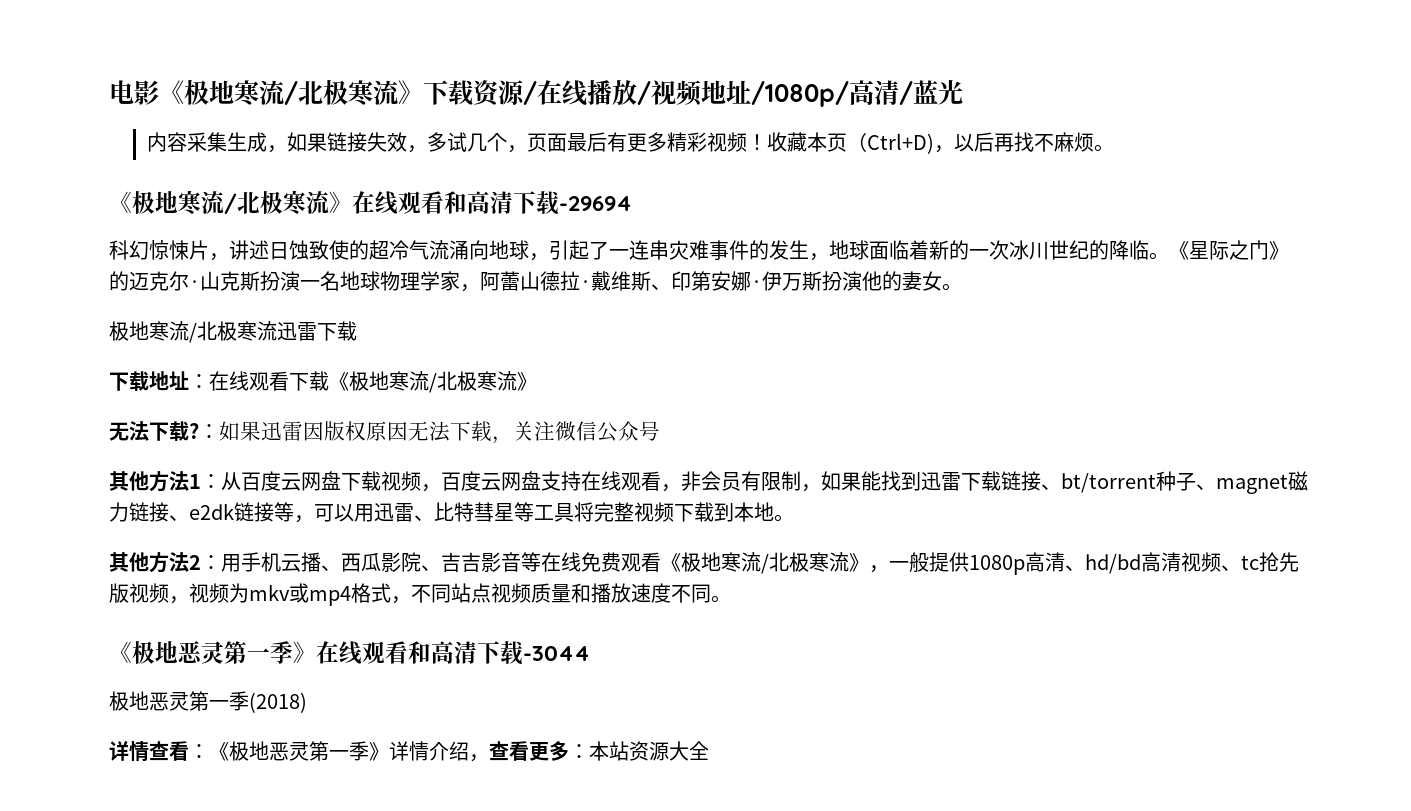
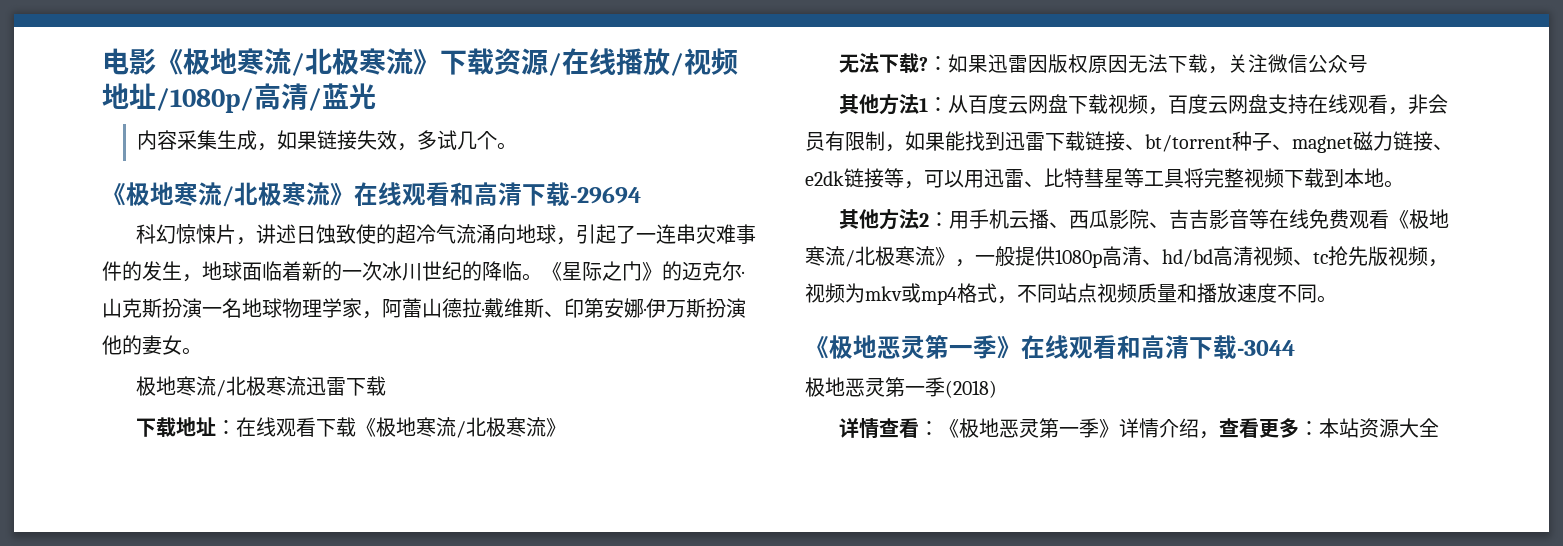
[506,132,1094,154] ，页面最后有更多精彩视频！收藏本页（Ctrl+D)，以后再找不麻烦 -> (498, 140) none

